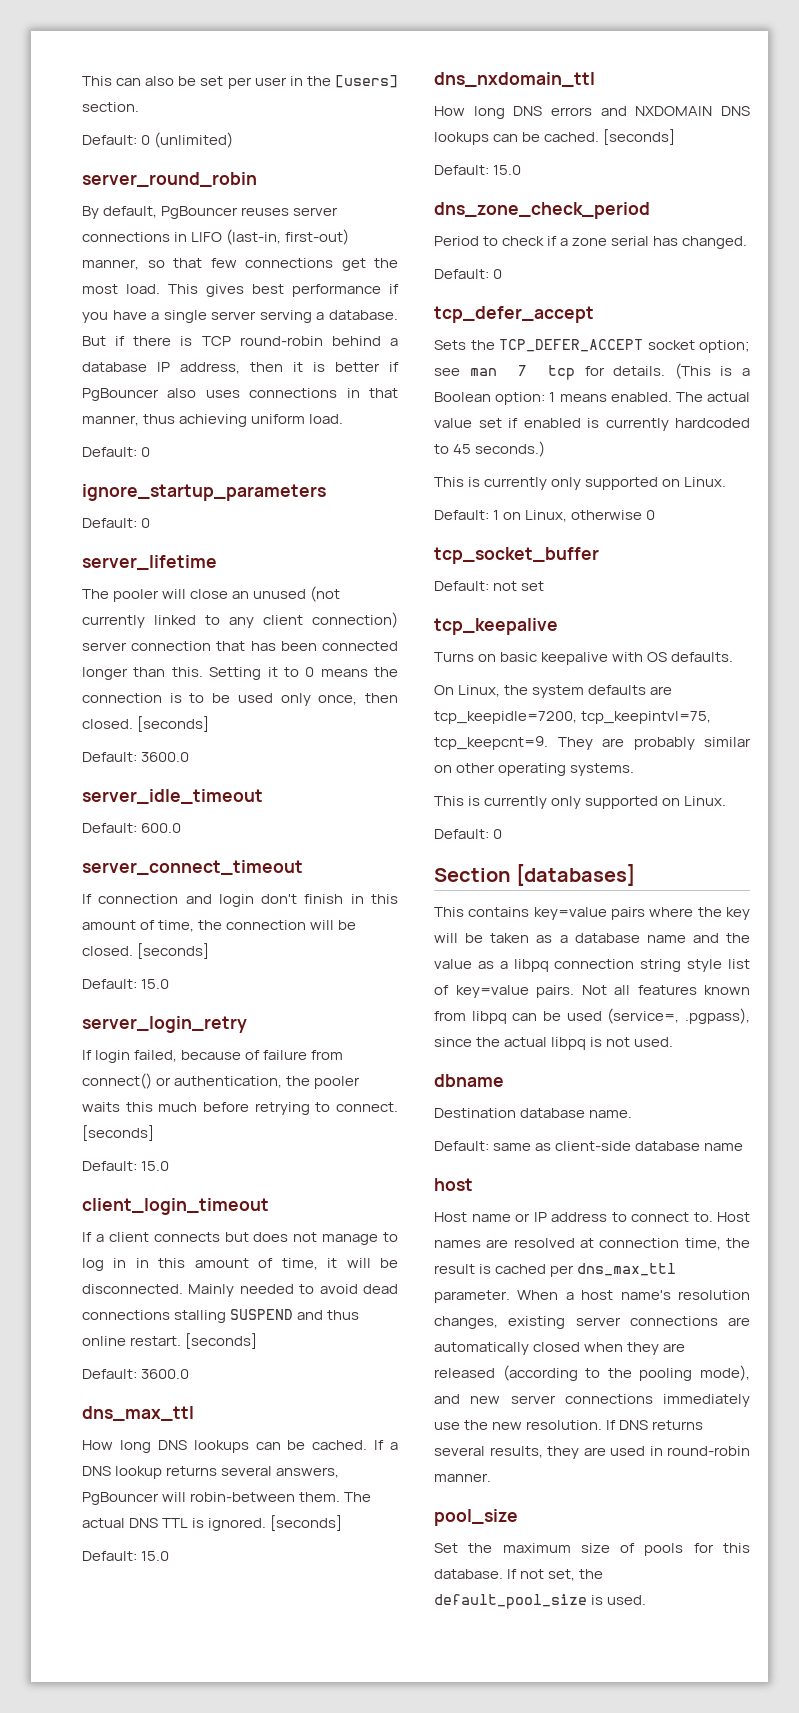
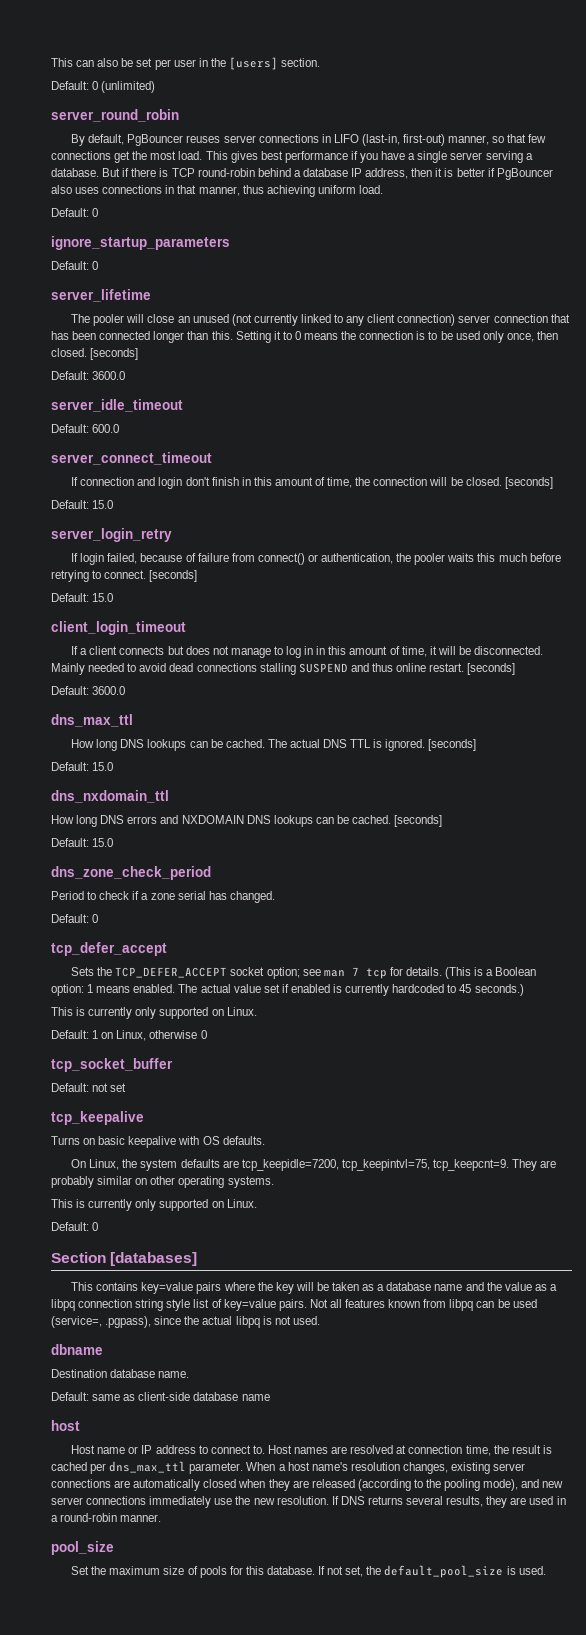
[374,1440,398,1450] [82,1466,340,1479] [82,1492,341,1505] If a DNS lookup returns several answers, PgBouncer will robin-between them. -> (265, 743) none
(663, 1451) none -> [51,1515,58,1522] a

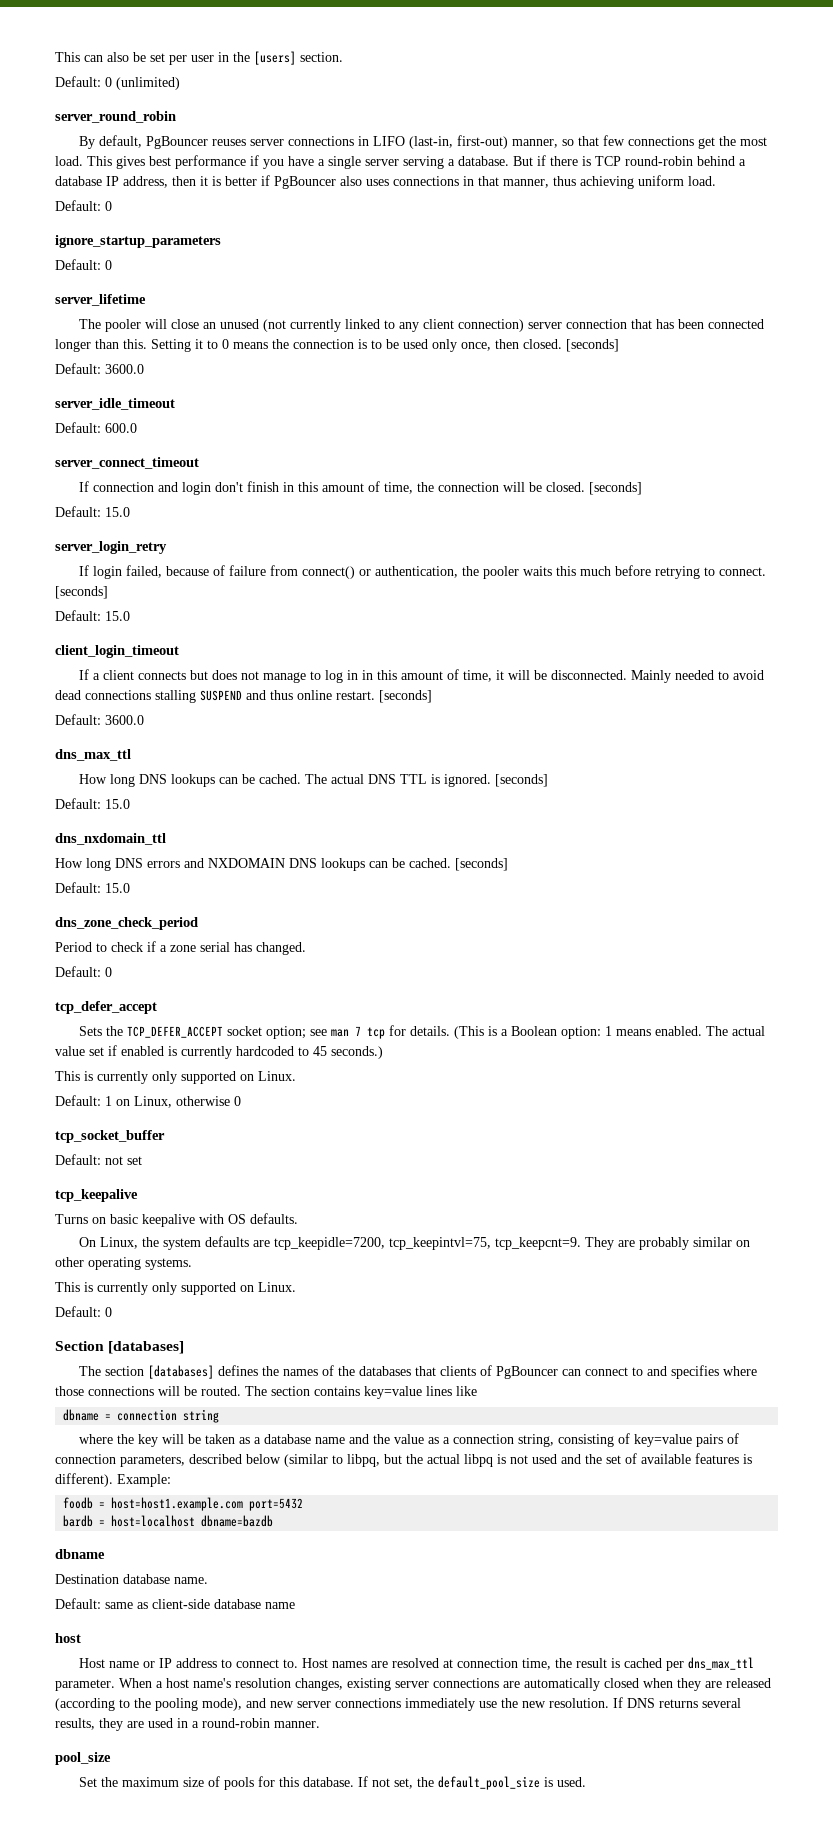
[71,1282,222,1294] This contains key=value pairs -> [79,1365,758,1379] [55,1386,477,1399] [63,1409,220,1423] The section [databases] defines the names of the databases that clients of PgBouncer can connect to and specifies where those connections will be routed. The section contains key=value lines like // dbname = connection string //
[51,1299,537,1311] [51,1316,182,1328] libpq connection string style list of key=value pairs. Not all features known from libpq can be used (service=, .pgpass), since -> [453,1433,740,1447] [55,1454,402,1467] connection string, consisting of key=value pairs of connection parameters, described below (similar to libpq, but
[292,1316,320,1325] used. -> [532,1453,752,1464] [55,1473,171,1487] [63,1497,304,1511] [63,1515,274,1527] used and the set of available features is different). Example: // foodb = host=host1.example.com port=5432 // bardb = host=localhost dbname=bazdb

